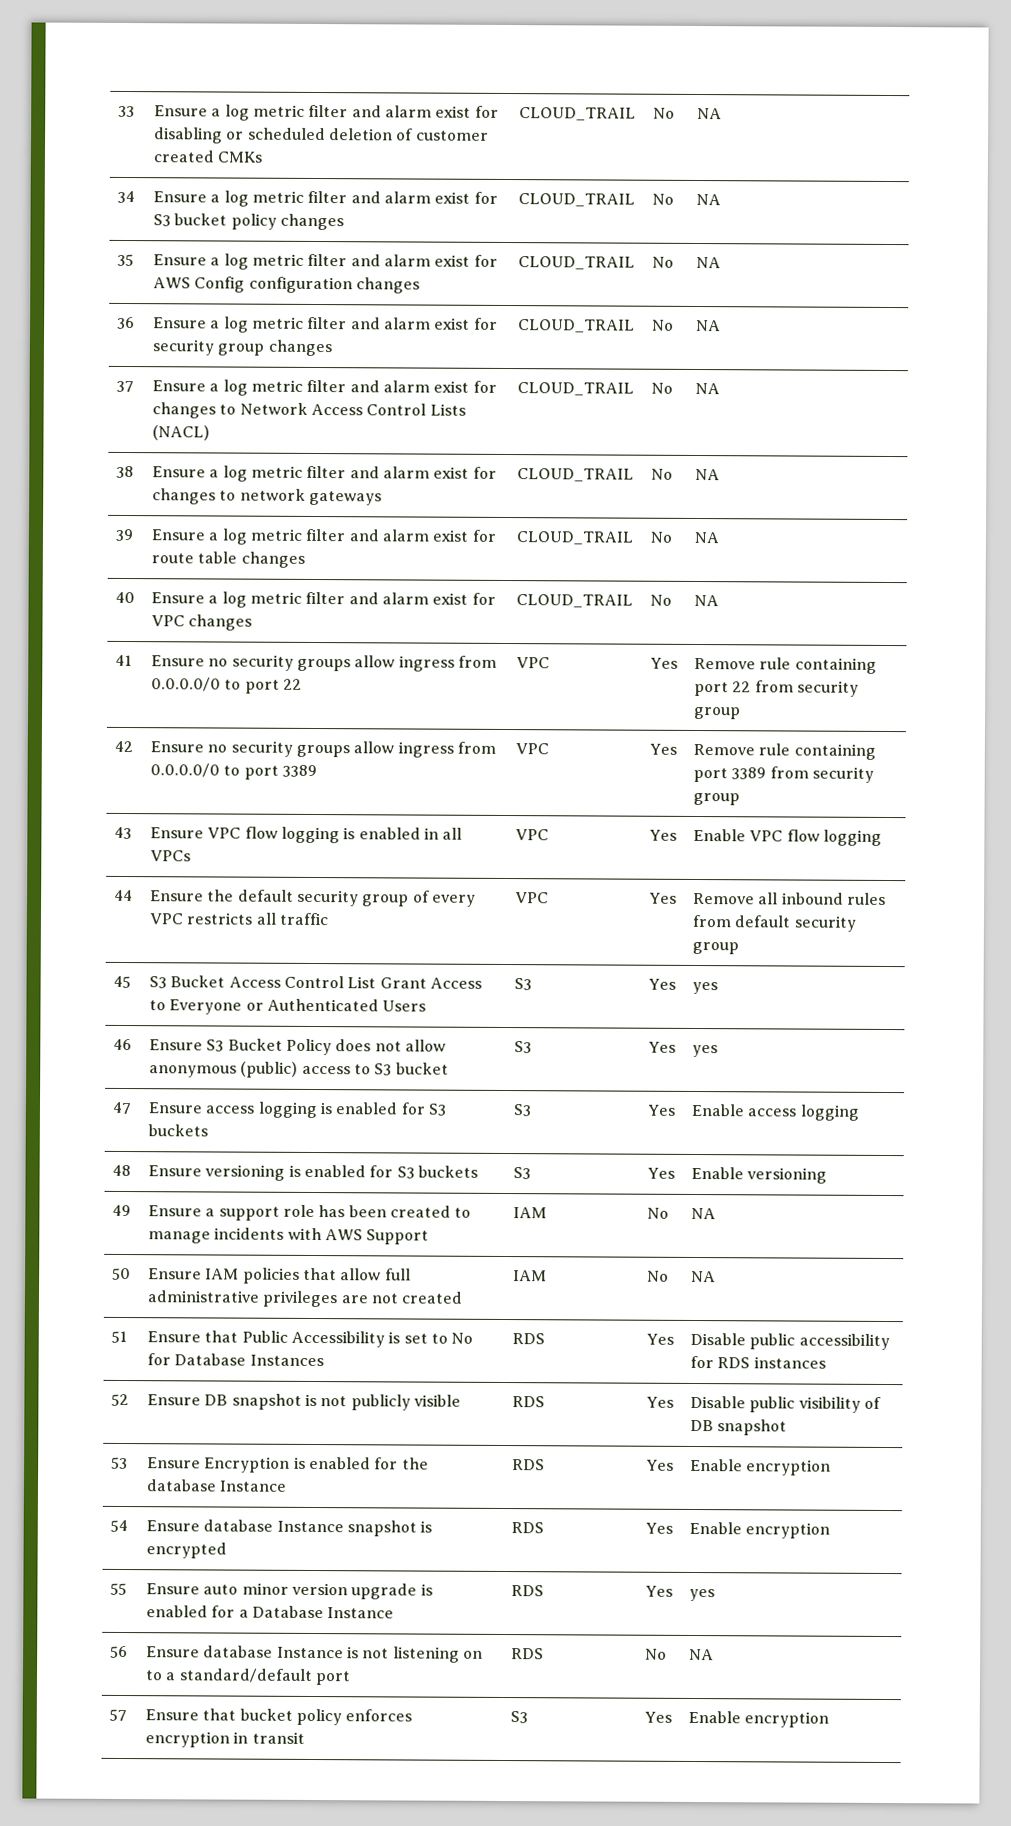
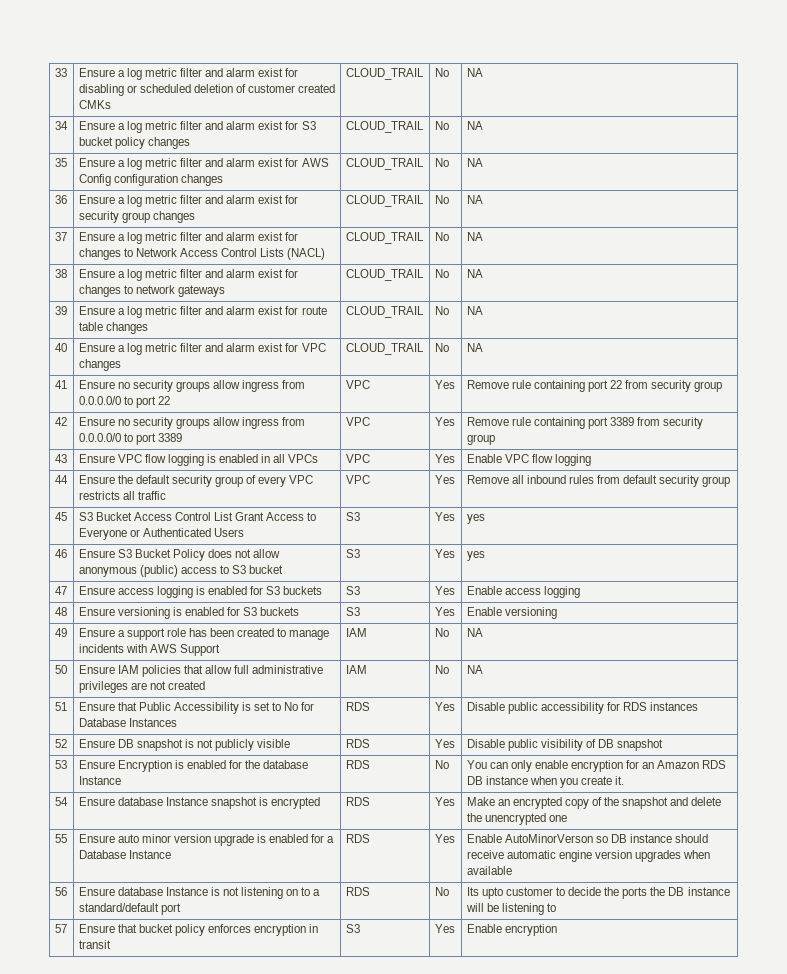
[646,1459,675,1471] [690,1458,832,1476] Yes | Enable encryption -> [434,760,449,769] [466,760,727,772] [466,776,625,788] No | You can only enable encryption for an Amazon RDS DB instance when you create it.
[689,1521,831,1539] Enable encryption -> [466,797,722,809] [466,813,567,825] Make an encrypted copy of the snapshot and delete the unencrypted one
[689,1588,716,1602] yes -> [466,834,709,843] [466,850,711,862] [466,866,512,875] Enable AutoMinorVerson so DB instance should receive automatic engine version upgrades when available
[689,1648,715,1661] NA -> [466,887,730,899] [465,903,556,915] Its upto customer to decide the ports the DB instance will be listening to

